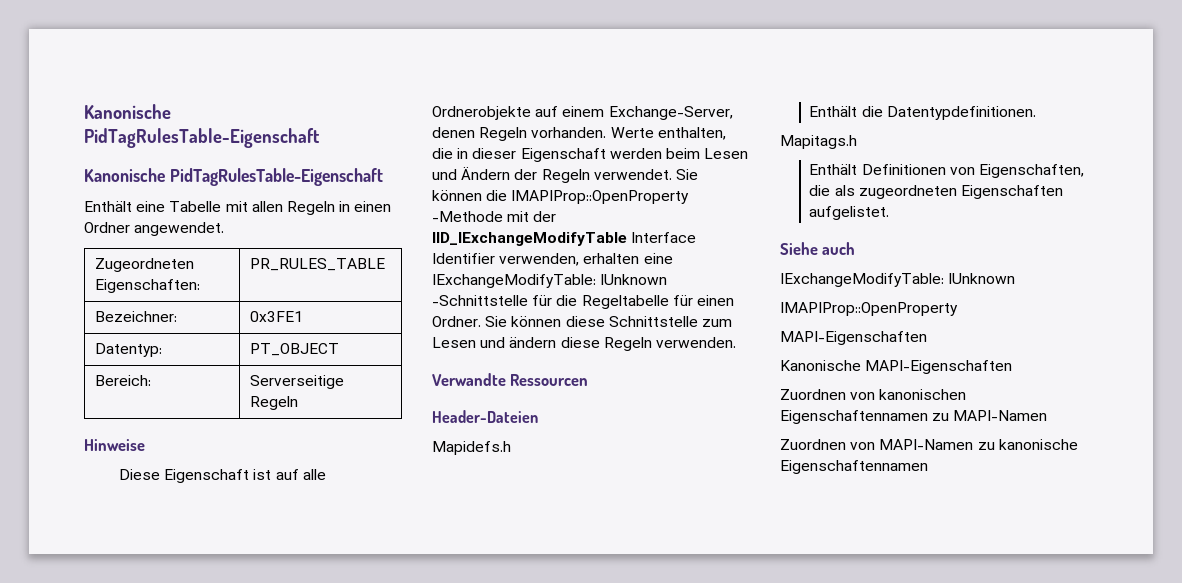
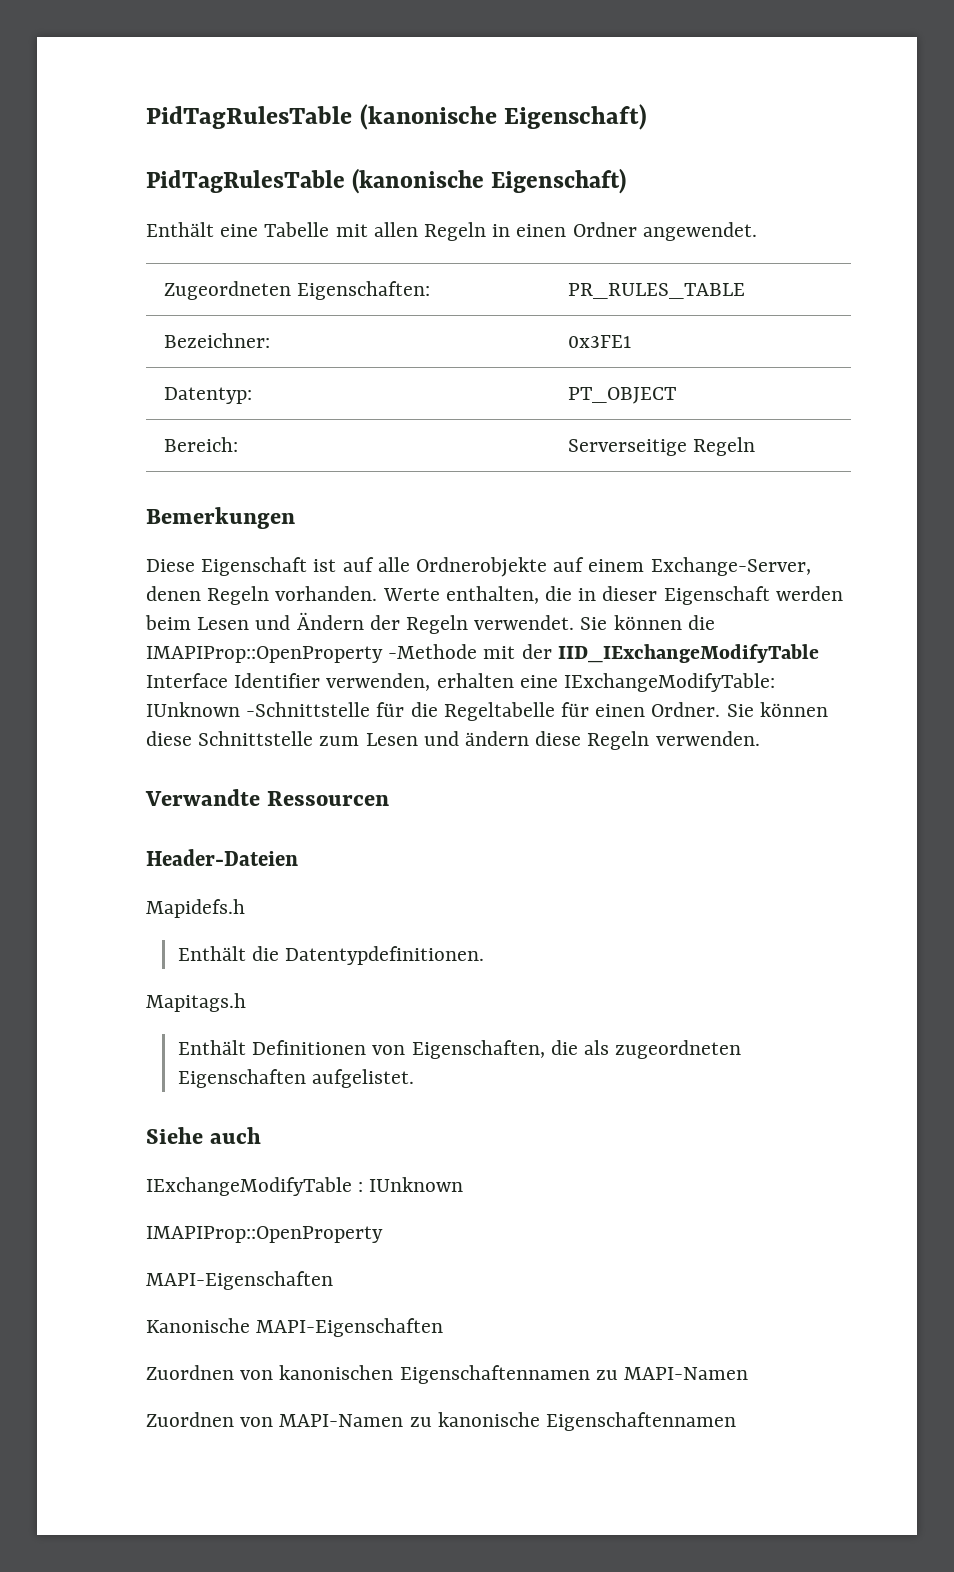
[84,104,171,119] [84,128,320,148] [84,168,383,186] Kanonische PidTagRulesTable-Eigenschaft // Kanonische PidTagRulesTable-Eigenschaft -> [146,104,648,130] [146,168,627,194] PidTagRulesTable (kanonische Eigenschaft) // PidTagRulesTable (kanonische Eigenschaft)
[84,439,145,451] Hinweise -> [146,507,295,529] Bemerkungen
[780,273,944,287] IExchangeModifyTable: -> [146,1177,364,1196] IExchangeModifyTable :

